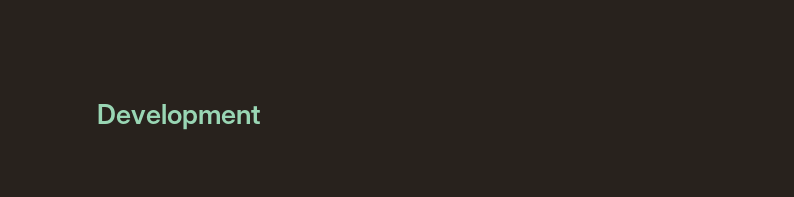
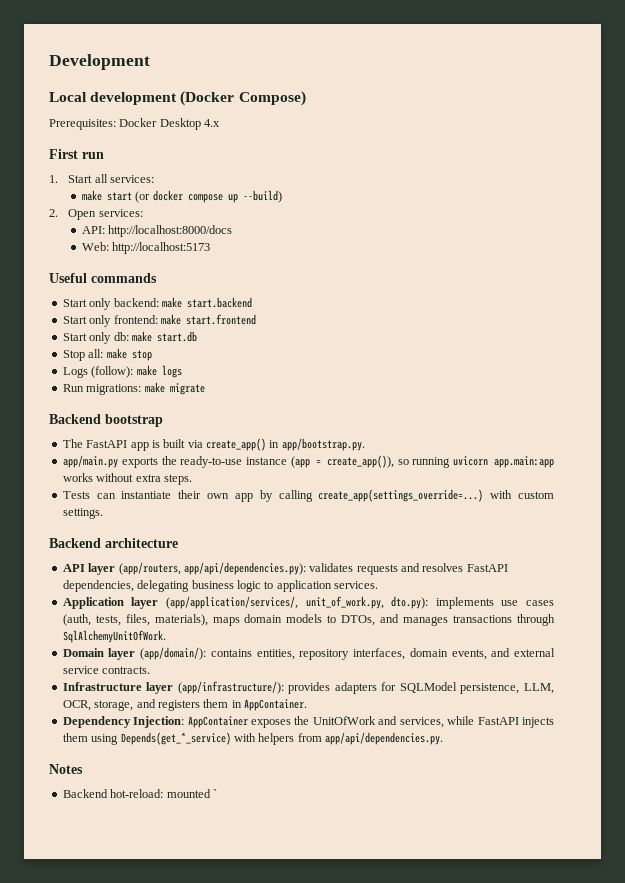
(260, 117) none -> [49,91,306,106] [49,118,221,130] [49,149,104,159] [49,174,154,183] [81,190,282,203] [49,209,143,220] [81,225,233,237] [81,242,211,254] [49,273,157,283] [62,297,252,310] [62,314,256,327] [62,331,197,344] [62,348,152,361] [62,365,182,378] [62,382,205,395] [49,414,163,427] [62,438,365,451] [62,455,554,468] [62,473,192,485] [62,489,554,502] [62,508,103,519] [49,538,178,548] [62,562,508,575] [62,580,378,592] [62,596,554,609] [62,614,555,626] [62,630,166,643] [62,647,556,660] [62,666,151,674] [62,681,554,694] [62,699,307,711] [62,716,555,728] [62,732,443,745] [49,764,83,774] [62,789,217,798] // Local development (Docker Compose) // Prerequisites: Docker Desktop 4.x // First run // 1. Start all services: // make start (or docker compose up --build) // 2. Open services: // API: http://localhost:8000/docs // Web: http://localhost:5173 // Useful commands // Start only backend: make start.backend // Start only frontend: make start.frontend // Start only db: make start.db // Stop all: make stop // Logs (follow): make logs // Run migrations: make migrate // Backend bootstrap // The FastAPI app is built via create_app() in app/bootstrap.py. // app/main.py exports the ready-to-use instance (app = create_app()), so running uvicorn app.main:app works without extra steps. // Tests can instantiate their own app by calling create_app(settings_override=...) with custom settings. // Backend architecture // API layer (app/routers, app/api/dependencies.py): validates requests and resolves FastAPI dependencies, delegating business logic to application services. // Application layer (app/application/services/, unit_of_work.py, dto.py): implements use cases (auth, tests, files, materials), maps domain models to DTOs, and manages transactions through SqlAlchemyUnitOfWork. // Domain layer (app/domain/): contains entities, repository interfaces, domain events, and external service contracts. // Infrastructure layer (app/infrastructure/): provides adapters for SQLModel persistence, LLM, OCR, storage, and registers them in AppContainer. // Dependency Injection: AppContainer exposes the UnitOfWork and services, while FastAPI injects them using Depends(get_*_service) with helpers from app/api/dependencies.py. // Notes // Backend hot‑reload: mounted `

